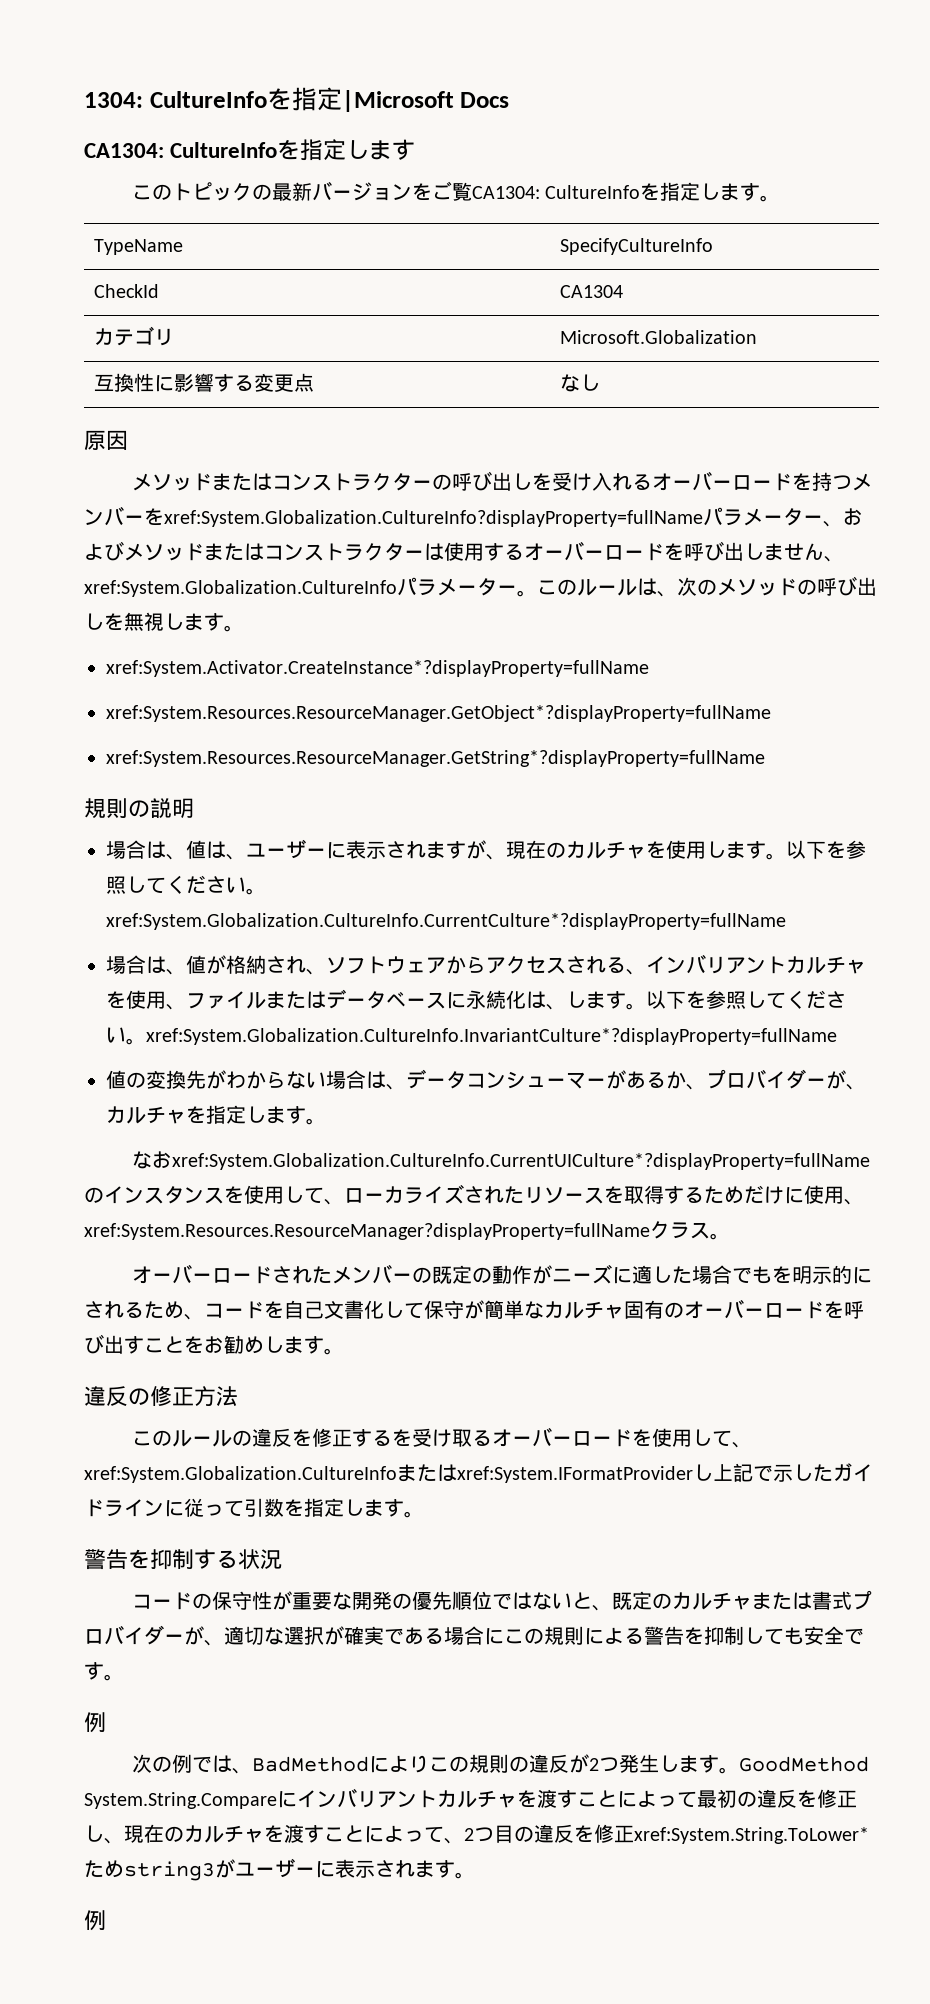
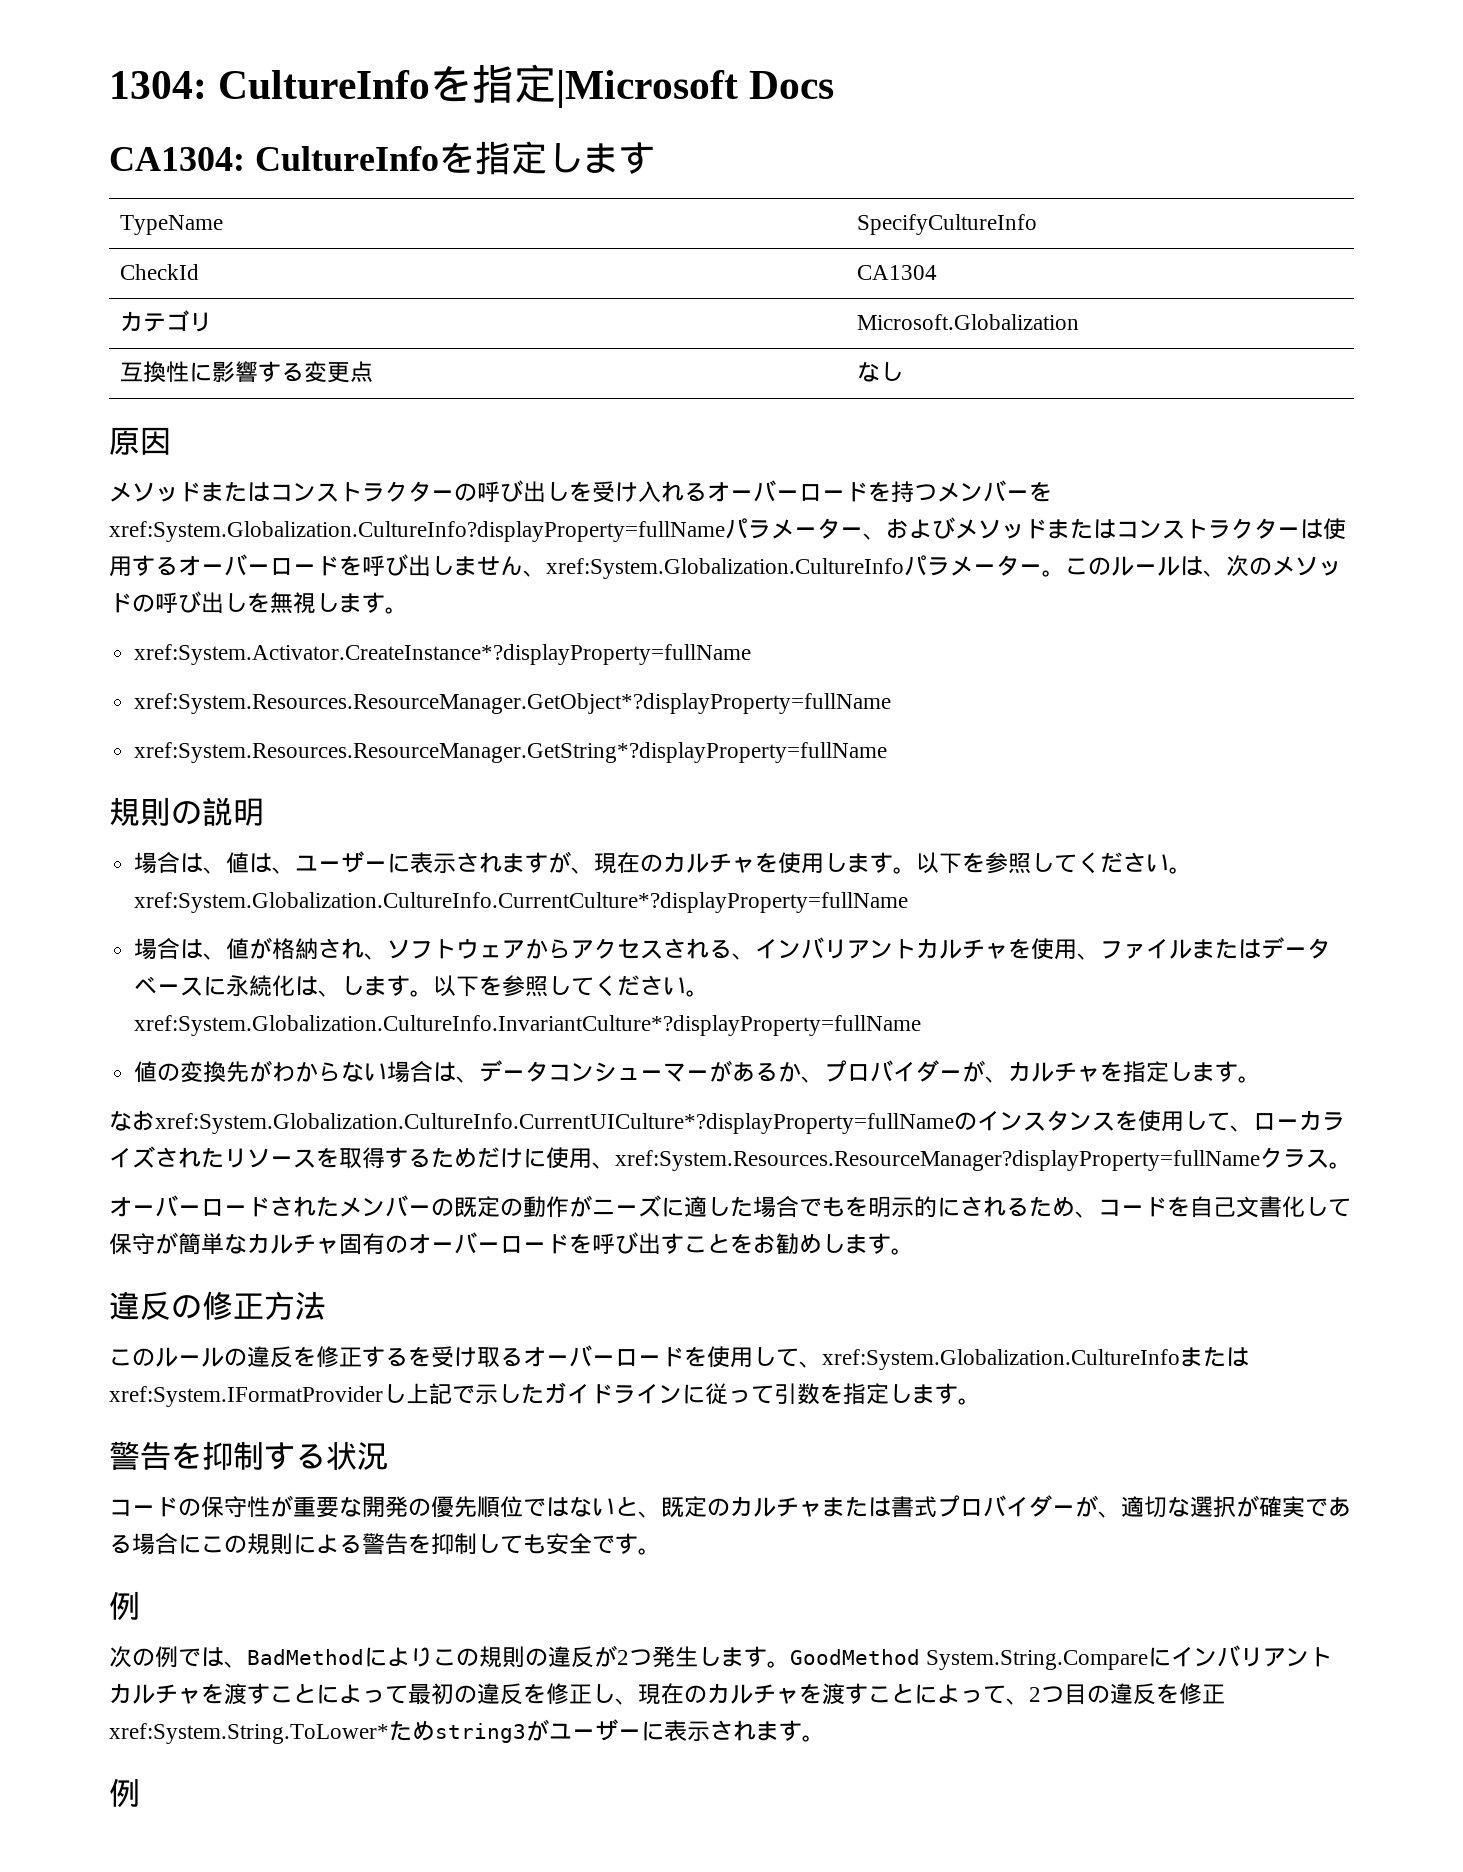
[132,181,781,202] // このトピックの最新バージョンをご覧CA1304: CultureInfoを指定します。 -> (655, 158) none

